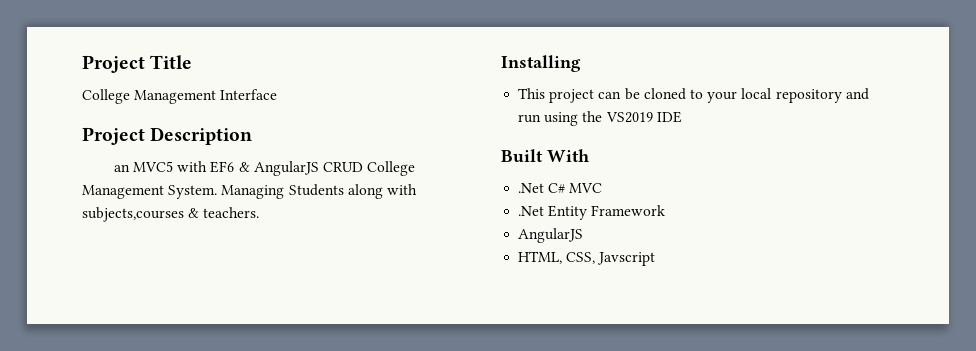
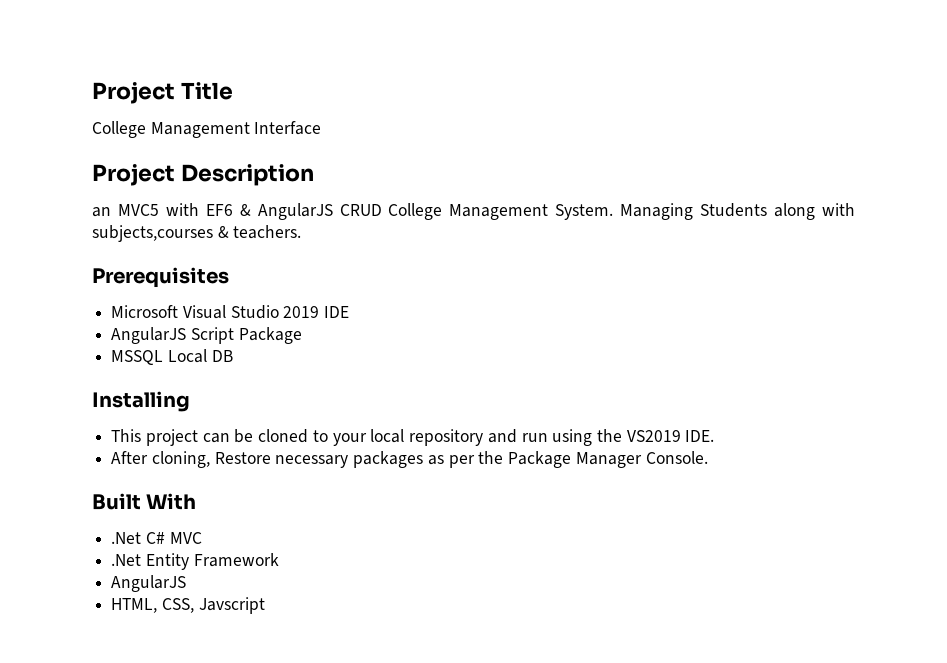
(260, 212) none -> [92,267,229,288] [111,305,350,319] [111,327,302,344] [111,349,233,365] // Prerequisites // Microsoft Visual Studio 2019 IDE // AngularJS Script Package // MSSQL Local DB
[656,111,682,123] IDE -> [685,430,715,442] [111,451,708,468] IDE. // After cloning, Restore necessary packages as per the Package Manager Console.

